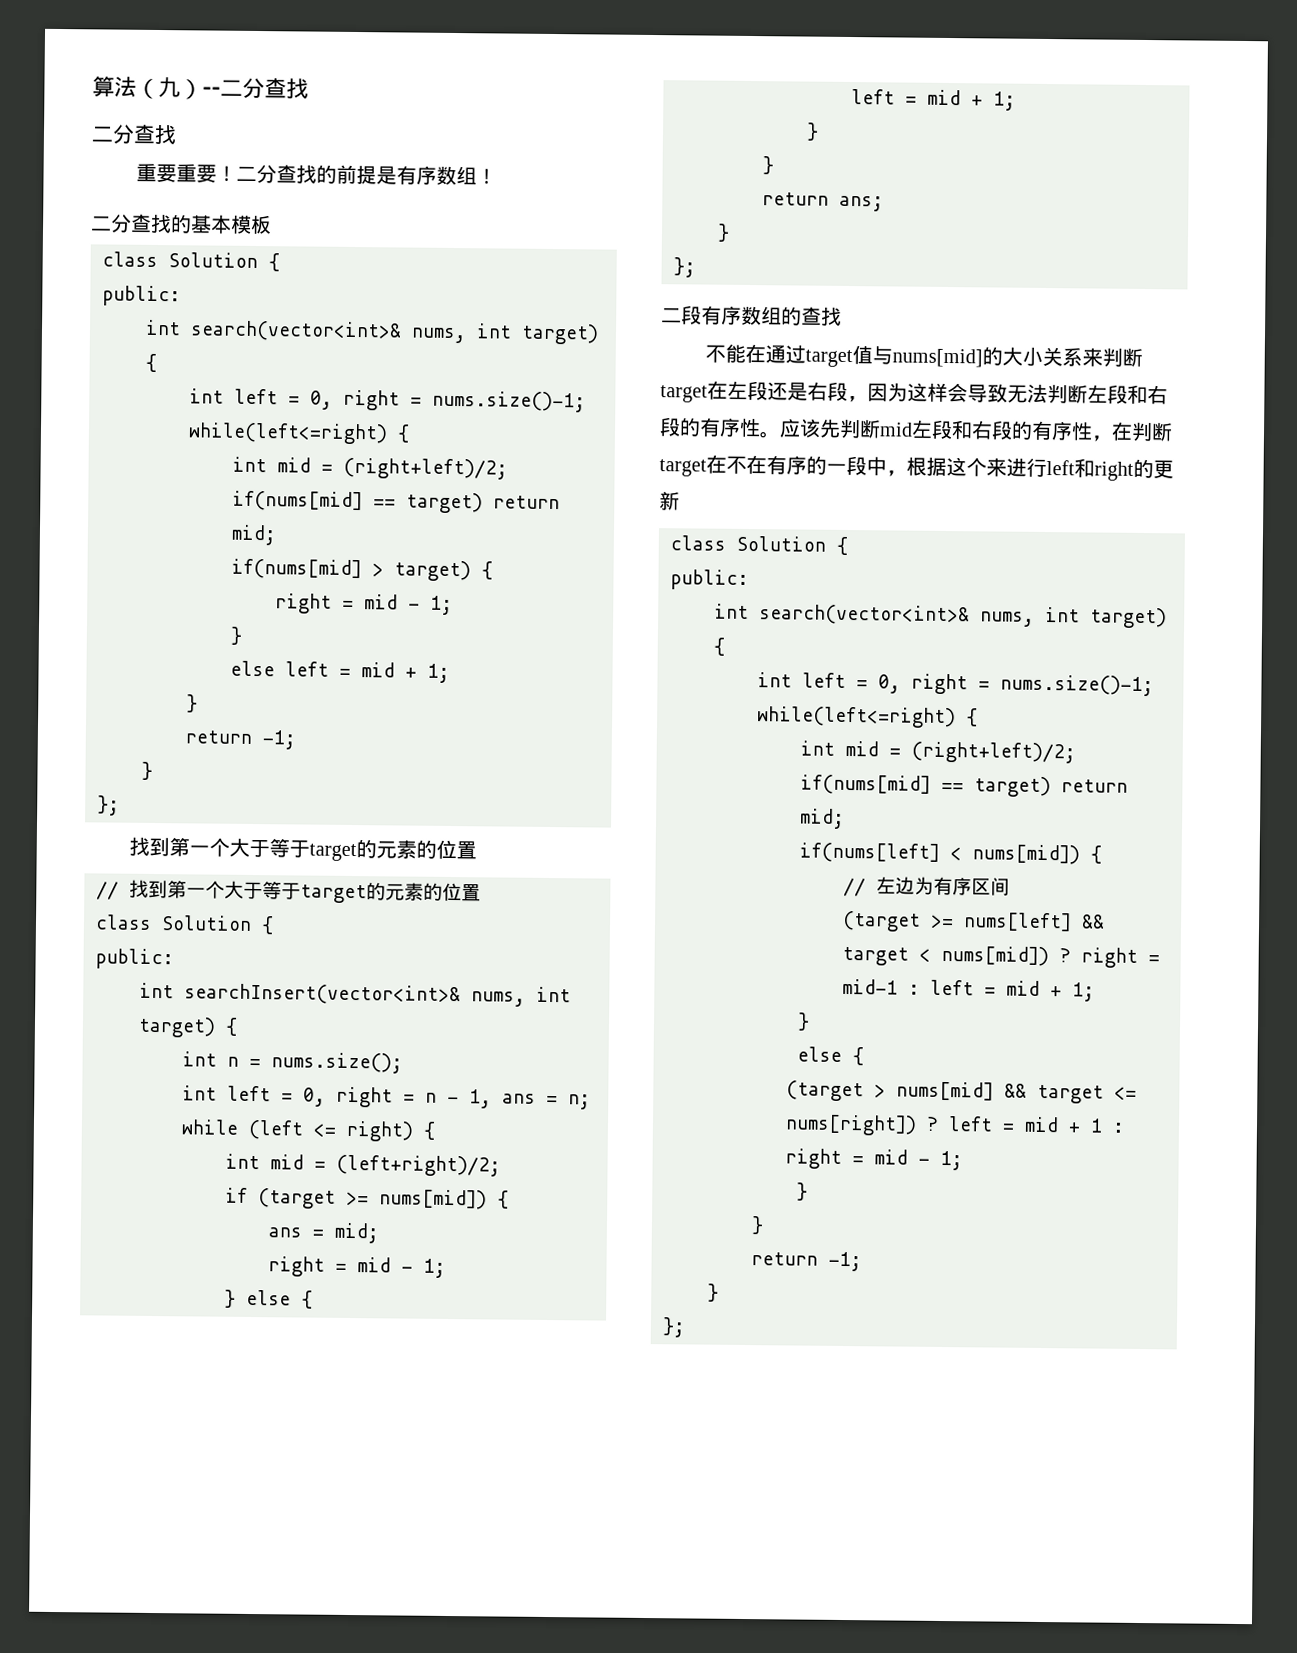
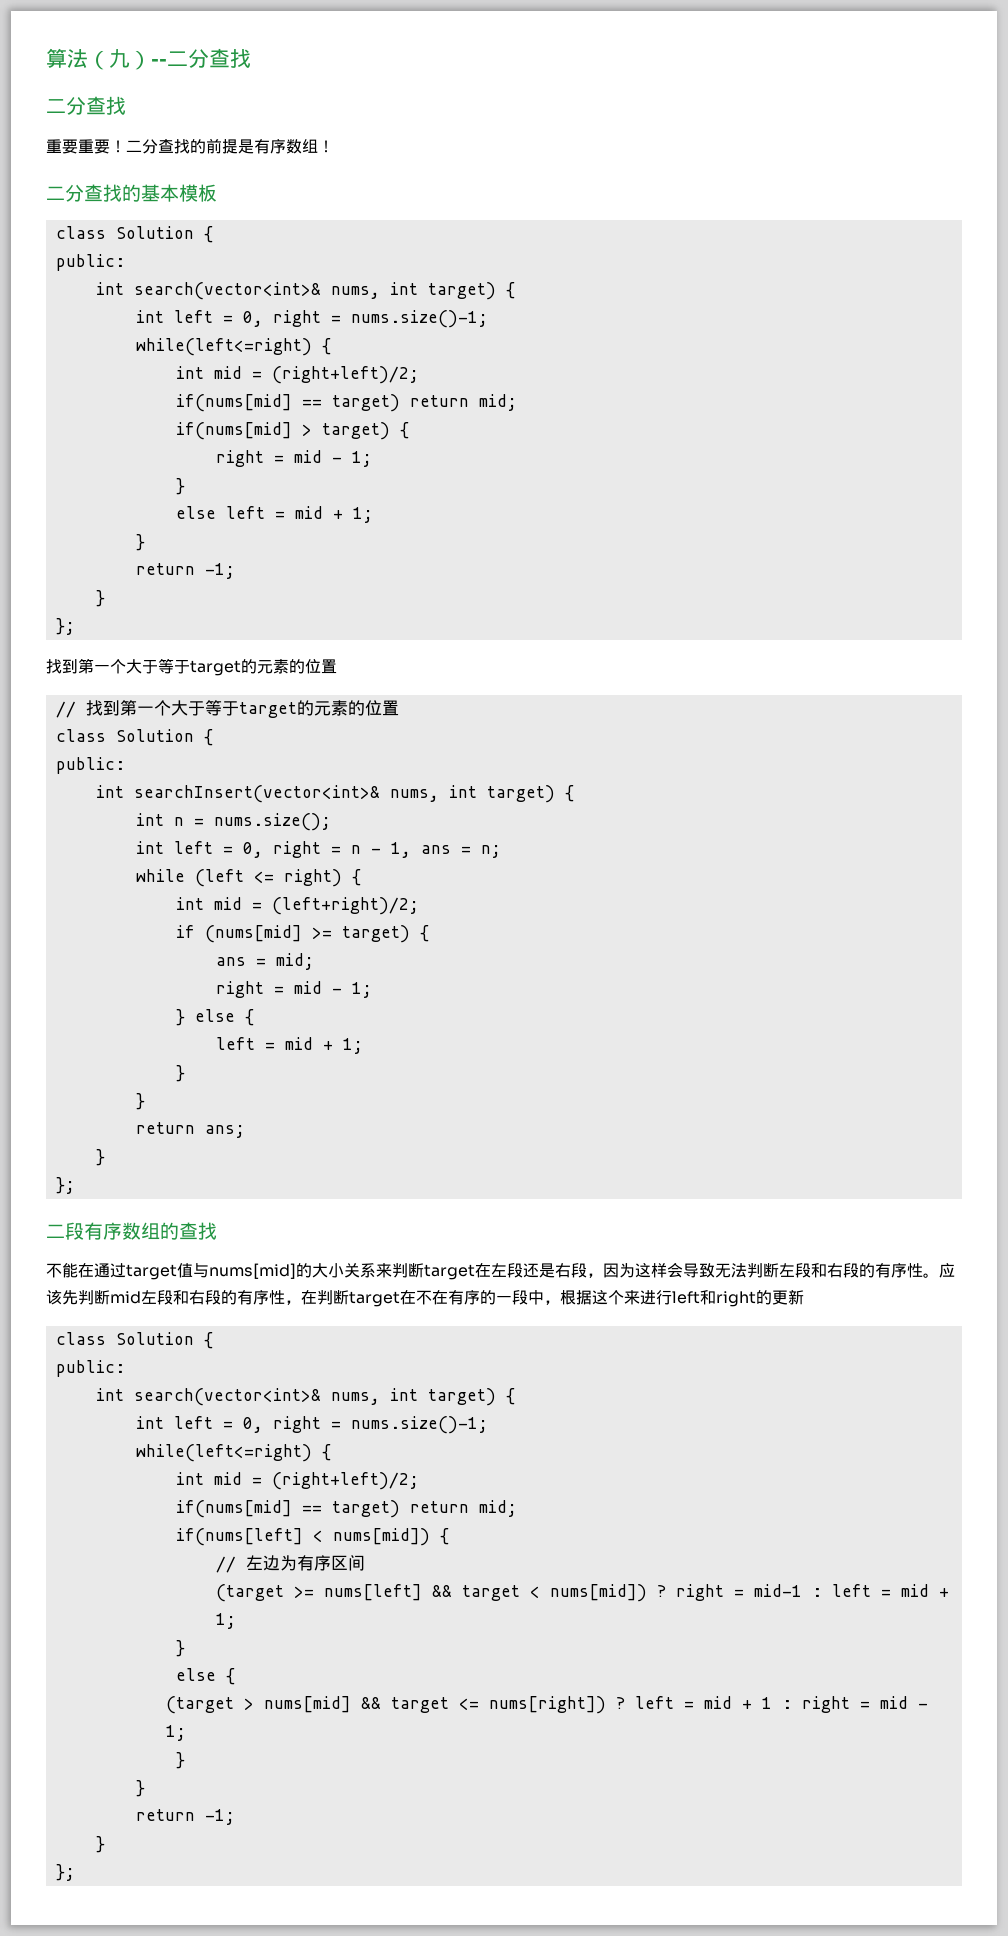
[258,1188,487,1210] (target >= nums[mid]) -> [204,925,410,943] (nums[mid] >= target)

